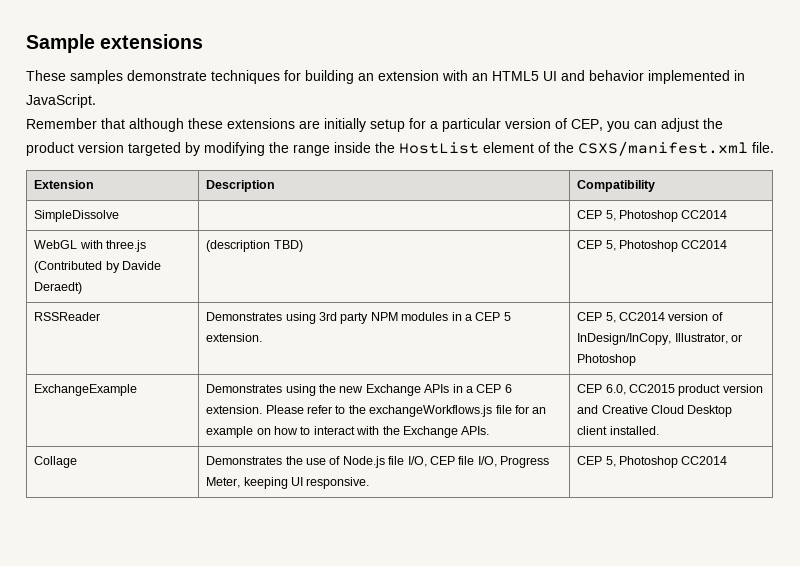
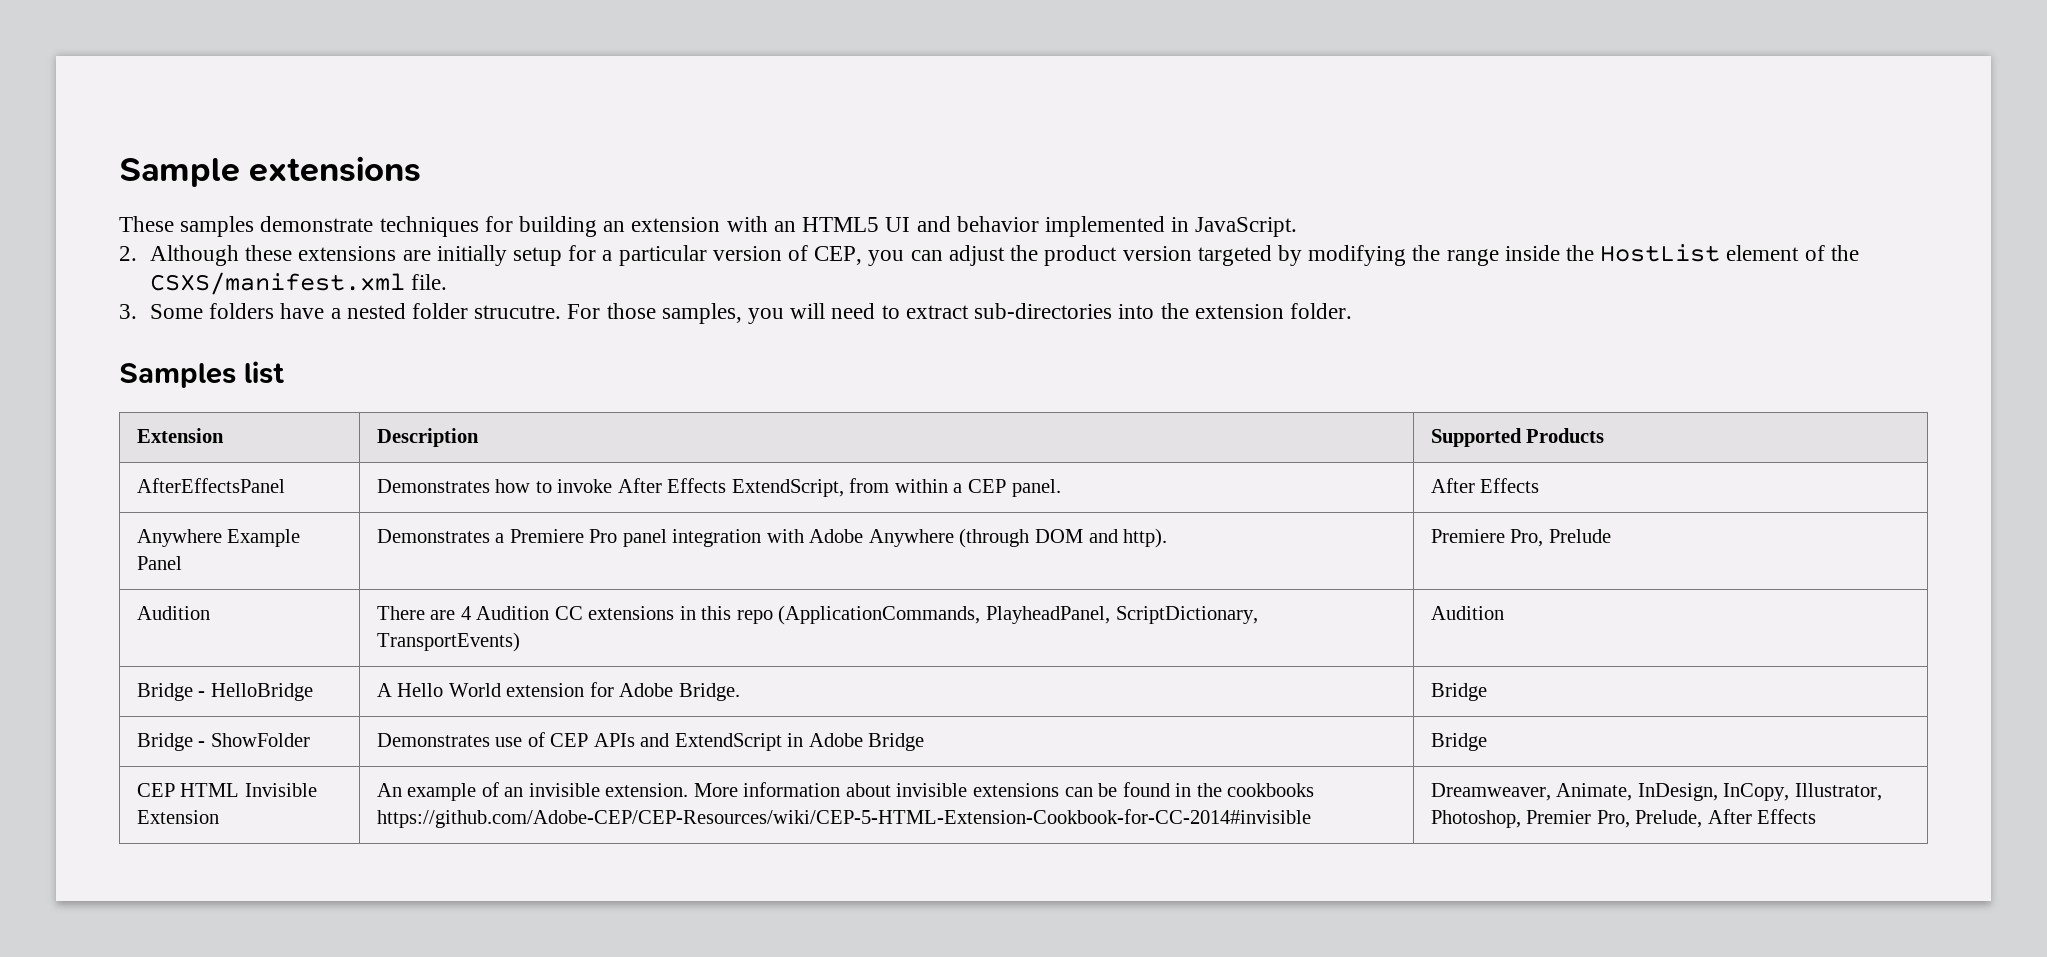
[26,118,184,132] Remember that although -> [119,245,239,266] 2. Although
[34,180,95,189] [206,180,276,192] [577,180,656,192] [34,210,120,222] [577,210,728,222] [34,240,147,252] [34,261,162,273] [34,282,83,294] [206,240,303,252] [577,240,728,252] [34,312,101,321] [206,312,511,324] [206,333,263,342] [577,312,723,323] [577,333,743,345] [577,354,637,366] [34,384,138,396] [206,384,512,396] [206,405,547,417] [206,426,490,438] [577,384,763,396] [577,405,733,417] [577,426,659,435] [34,456,78,468] [206,456,303,465] // Extension | Description | Compatibility // SimpleDissolve | | CEP 5, Photoshop CC2014 // WebGL with three.js (Contributed by Davide Deraedt) | (description TBD) | CEP 5, Photoshop CC2014 // RSSReader | Demonstrates using 3rd party NPM modules in a CEP 5 extension. | CEP 5, CC2014 version of InDesign/InCopy, Illustrator, or Photoshop // ExchangeExample | Demonstrates using the new Exchange APIs in a CEP 6 extension. Please refer to the exchangeWorkflows.js file for an example on how to interact with the Exchange APIs. | CEP 6.0, CC2015 product version and Creative Cloud Desktop client installed. // Collage | Demonstrates the -> [119,303,1352,324] [119,361,284,388] [136,428,224,443] [376,428,479,447] [1430,428,1605,447] [136,478,285,493] [376,478,1061,497] [1430,478,1540,493] [136,529,301,547] [136,556,182,570] [376,528,1168,548] [1430,529,1611,547] [136,606,210,620] [376,605,1258,625] [376,632,520,652] [1430,606,1504,620] [136,683,313,701] [376,682,740,701] [1430,683,1487,701] [136,733,310,751] [376,733,490,747] // 3. Some folders have a nested folder strucutre. For those samples, you will need to extract sub-directories into the extension folder. // Samples list // Extension | Description | Supported Products // AfterEffectsPanel | Demonstrates how to invoke After Effects ExtendScript, from within a CEP panel. | After Effects // Anywhere Example Panel | Demonstrates a Premiere Pro panel integration with Adobe Anywhere (through DOM and http). | Premiere Pro, Prelude // Audition | There are 4 Audition CC extensions in this repo (ApplicationCommands, PlayheadPanel, ScriptDictionary, TransportEvents) | Audition // Bridge - HelloBridge | A Hello World extension for Adobe Bridge. | Bridge // Bridge - ShowFolder | Demonstrates
[342,456,550,468] [206,477,370,489] [577,456,728,468] Node.js file I/O, CEP file I/O, Progress Meter, keeping UI responsive. | CEP 5, Photoshop CC2014 -> [550,733,925,751] [1430,733,1487,751] [136,783,317,797] [136,810,219,824] [376,782,1315,801] [376,809,1311,828] [1430,783,1882,801] [1430,809,1817,828] CEP APIs and ExtendScript in Adobe Bridge | Bridge // CEP HTML Invisible Extension | An example of an invisible extension. More information about invisible extensions can be found in the cookbooks https://github.com/Adobe-CEP/CEP-Resources/wiki/CEP-5-HTML-Extension-Cookbook-for-CC-2014#invisible | Dreamweaver, Animate, InDesign, InCopy, Illustrator, Photoshop, Premier Pro, Prelude, After Effects

